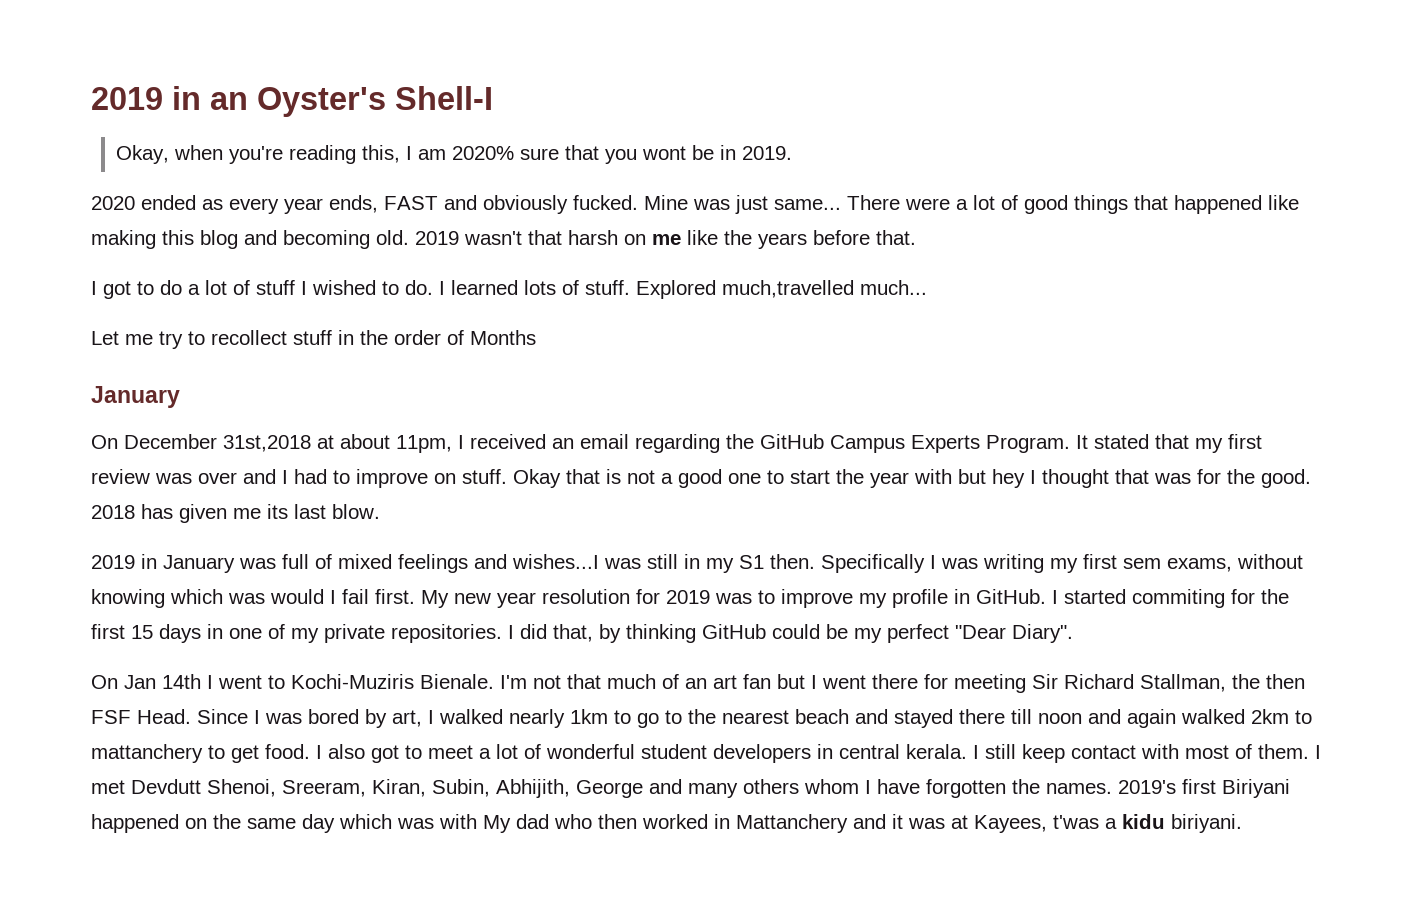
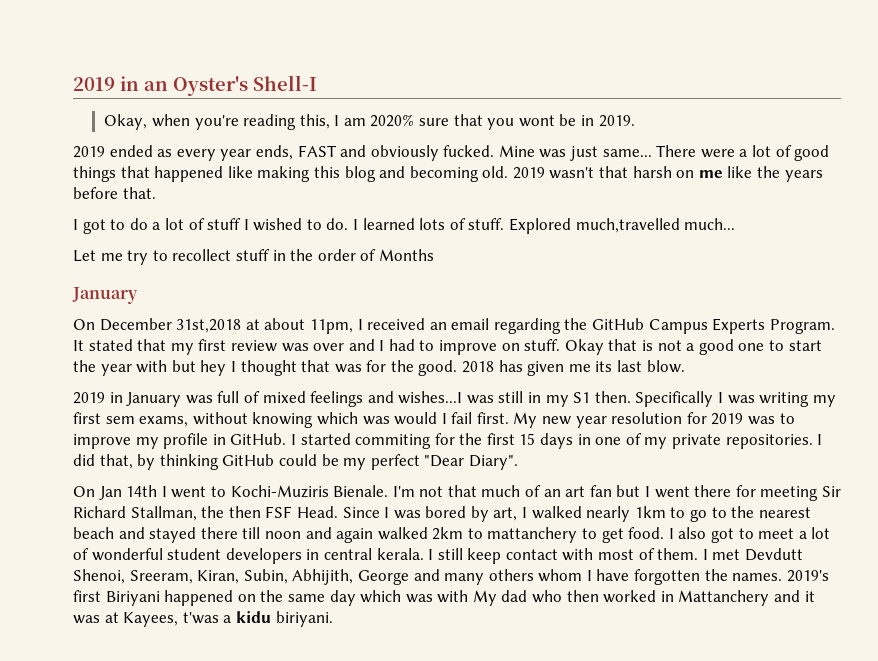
[91,196,135,210] 2020 -> [73,146,105,158] 2019

